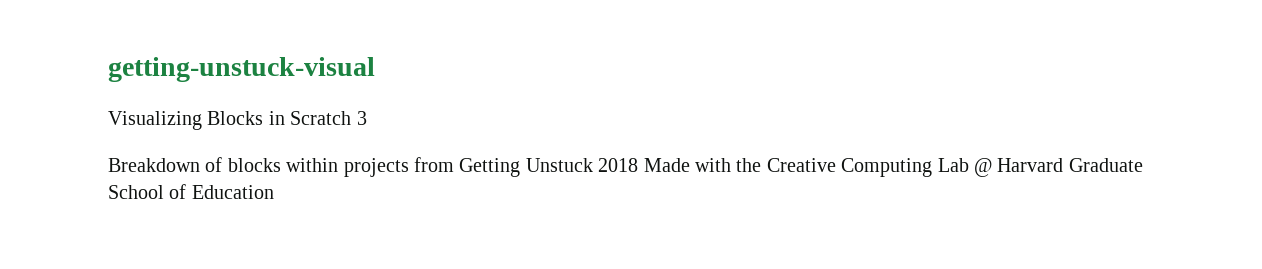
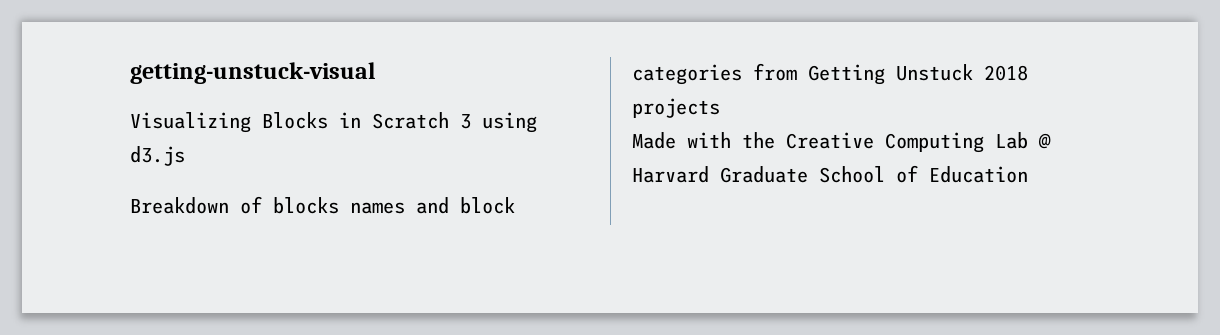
(367, 118) none -> [482,112,537,133] [130,146,185,166] using d3.js
[286,158,409,177] within projects -> [350,197,515,214] [632,64,742,85] names and block categories
(639, 165) none -> [632,98,720,118] projects //

